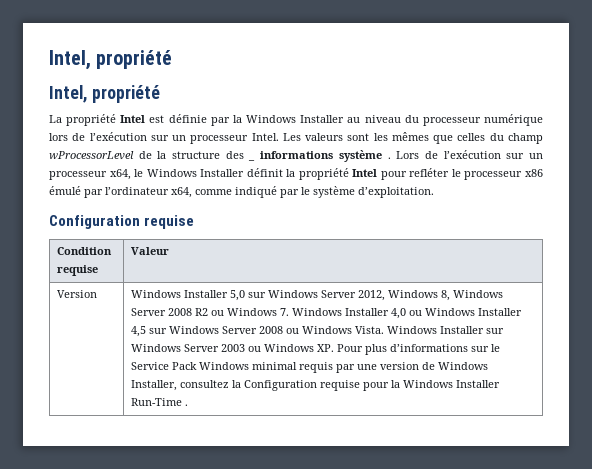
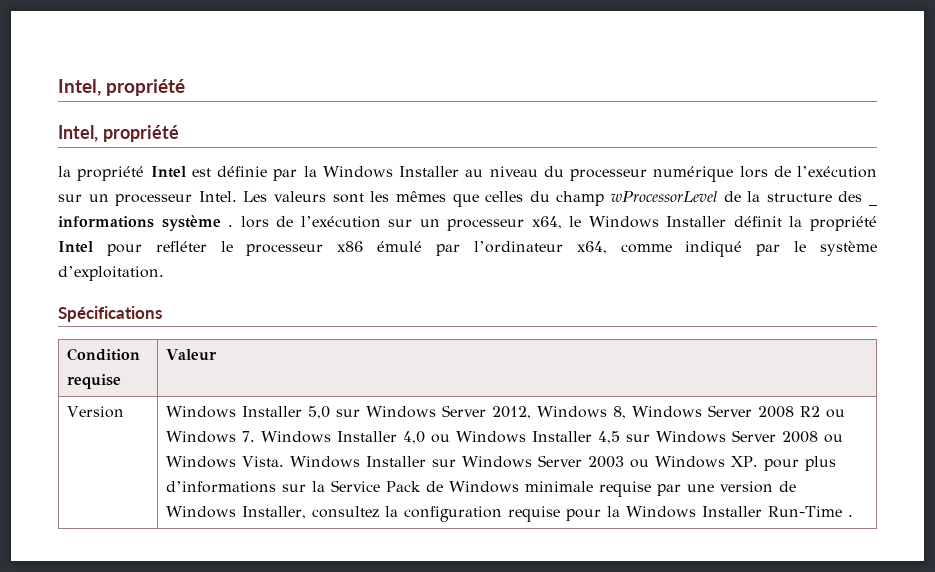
[49,115,62,123] La -> [58,166,71,177] la
[396,151,420,159] Lors -> [240,216,269,228] lors
[49,215,195,229] Configuration requise -> [58,306,162,322] Spécifications
[336,344,363,352] Pour -> [763,459,799,471] pour
[490,344,500,352] le -> [311,481,325,492] la
[198,362,333,373] Windows minimal requis -> [425,481,651,497] de Windows minimale requise
[243,380,317,391] Configuration -> [403,506,502,522] configuration

